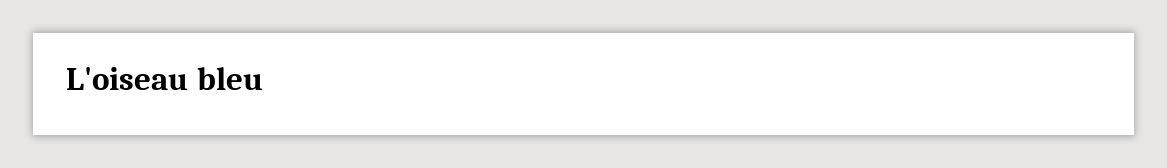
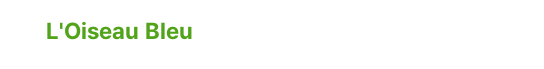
[66,67,263,90] L'oiseau bleu -> [46,21,194,40] L'Oiseau Bleu

